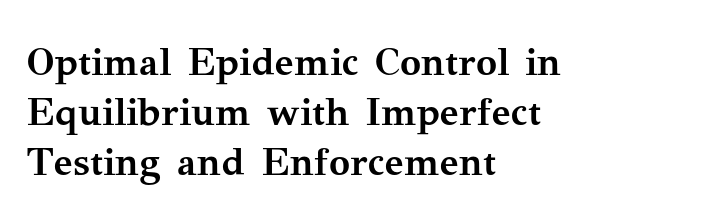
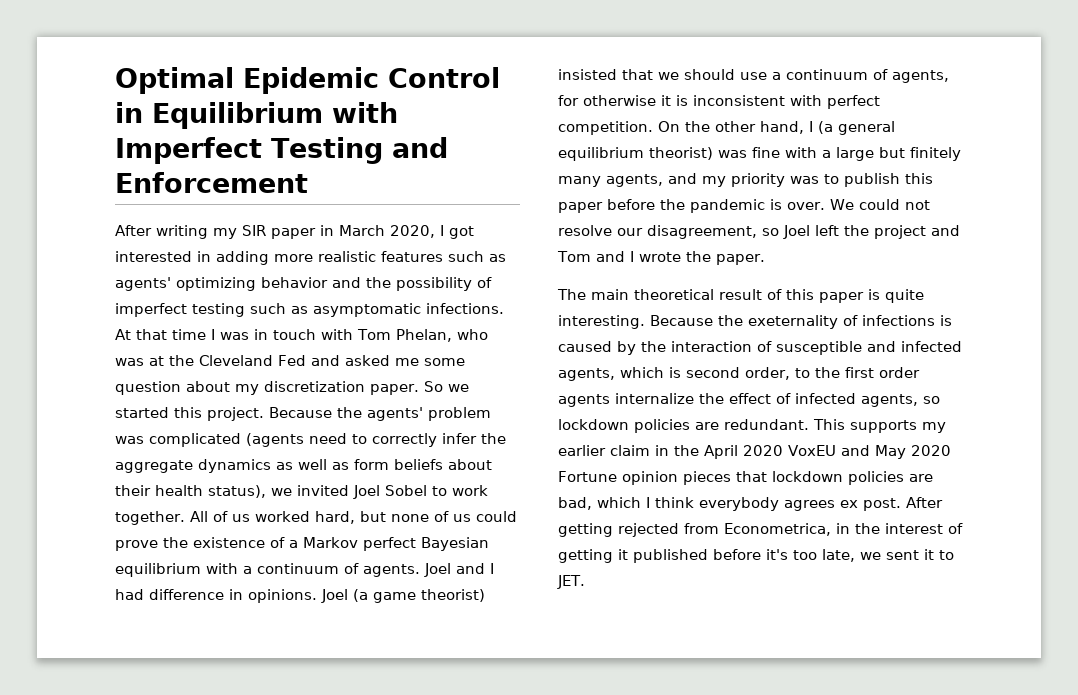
(496, 162) none -> [115,225,474,239] [115,251,506,265] [115,277,492,291] [115,303,504,317] [115,329,488,342] [115,355,465,366] [115,381,469,395] [115,407,491,421] [115,433,506,447] [115,459,492,473] [115,485,488,499] [115,511,517,525] [115,537,489,551] [115,563,494,577] [115,589,485,603] [558,69,949,83] [558,95,880,109] [558,121,895,135] [558,147,961,161] [558,173,933,187] [558,199,930,213] [558,225,960,239] [557,251,765,265] [557,289,924,303] [558,315,952,329] [558,341,962,355] [558,367,920,381] [558,393,940,407] [558,419,946,433] [558,445,951,459] [558,471,933,485] [558,497,943,511] [558,523,963,537] [558,549,954,563] [557,575,585,589] // After writing my SIR paper in March 2020, I got interested in adding more realistic features such as agents' optimizing behavior and the possibility of imperfect testing such as asymptomatic infections. At that time I was in touch with Tom Phelan, who was at the Cleveland Fed and asked me some question about my discretization paper. So we started this project. Because the agents' problem was complicated (agents need to correctly infer the aggregate dynamics as well as form beliefs about their health status), we invited Joel Sobel to work together. All of us worked hard, but none of us could prove the existence of a Markov perfect Bayesian equilibrium with a continuum of agents. Joel and I had difference in opinions. Joel (a game theorist) insisted that we should use a continuum of agents, for otherwise it is inconsistent with perfect competition. On the other hand, I (a general equilibrium theorist) was fine with a large but finitely many agents, and my priority was to publish this paper before the pandemic is over. We could not resolve our disagreement, so Joel left the project and Tom and I wrote the paper. // The main theoretical result of this paper is quite interesting. Because the exeternality of infections is caused by the interaction of susceptible and infected agents, which is second order, to the first order agents internalize the effect of infected agents, so lockdown policies are redundant. This supports my earlier claim in the April 2020 VoxEU and May 2020 Fortune opinion pieces that lockdown policies are bad, which I think everybody agrees ex post. After getting rejected from Econometrica, in the interest of getting it published before it's too late, we sent it to JET.

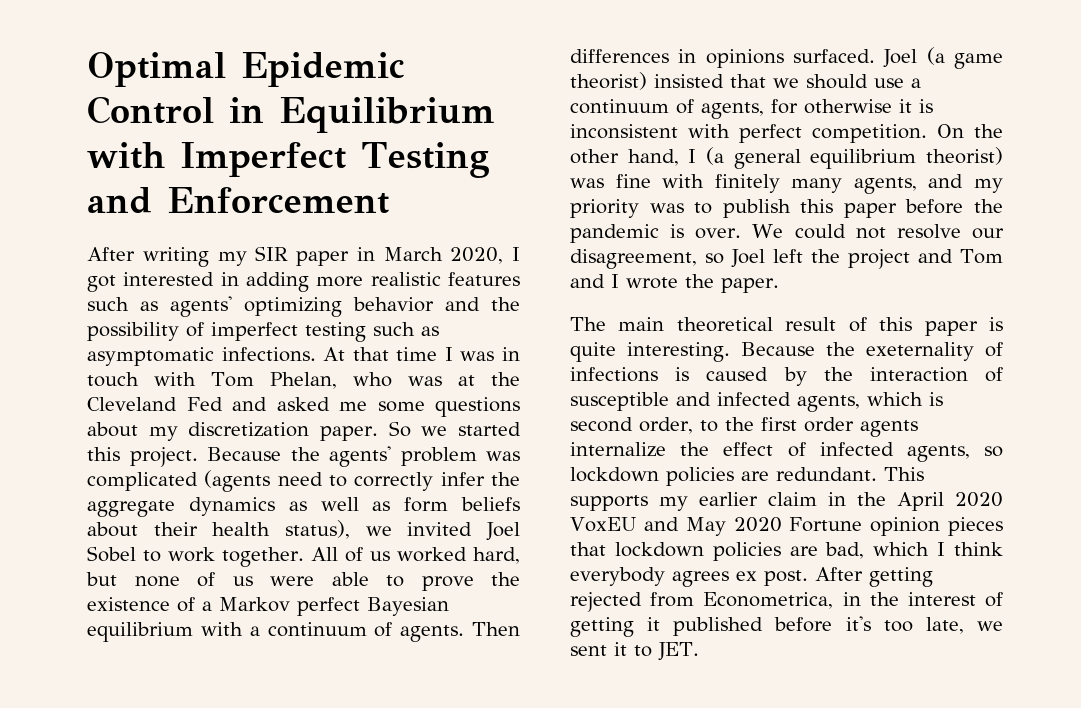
[115,381,181,395] question -> [435,397,520,417] questions
[475,511,517,522] could -> [270,572,404,587] were able to
[424,563,494,577] [115,589,317,603] Joel and I had difference in opinions. -> [471,622,520,636] [570,49,875,68] Then differences in opinions surfaced.
[822,147,905,161] a large but -> (705, 181) none

